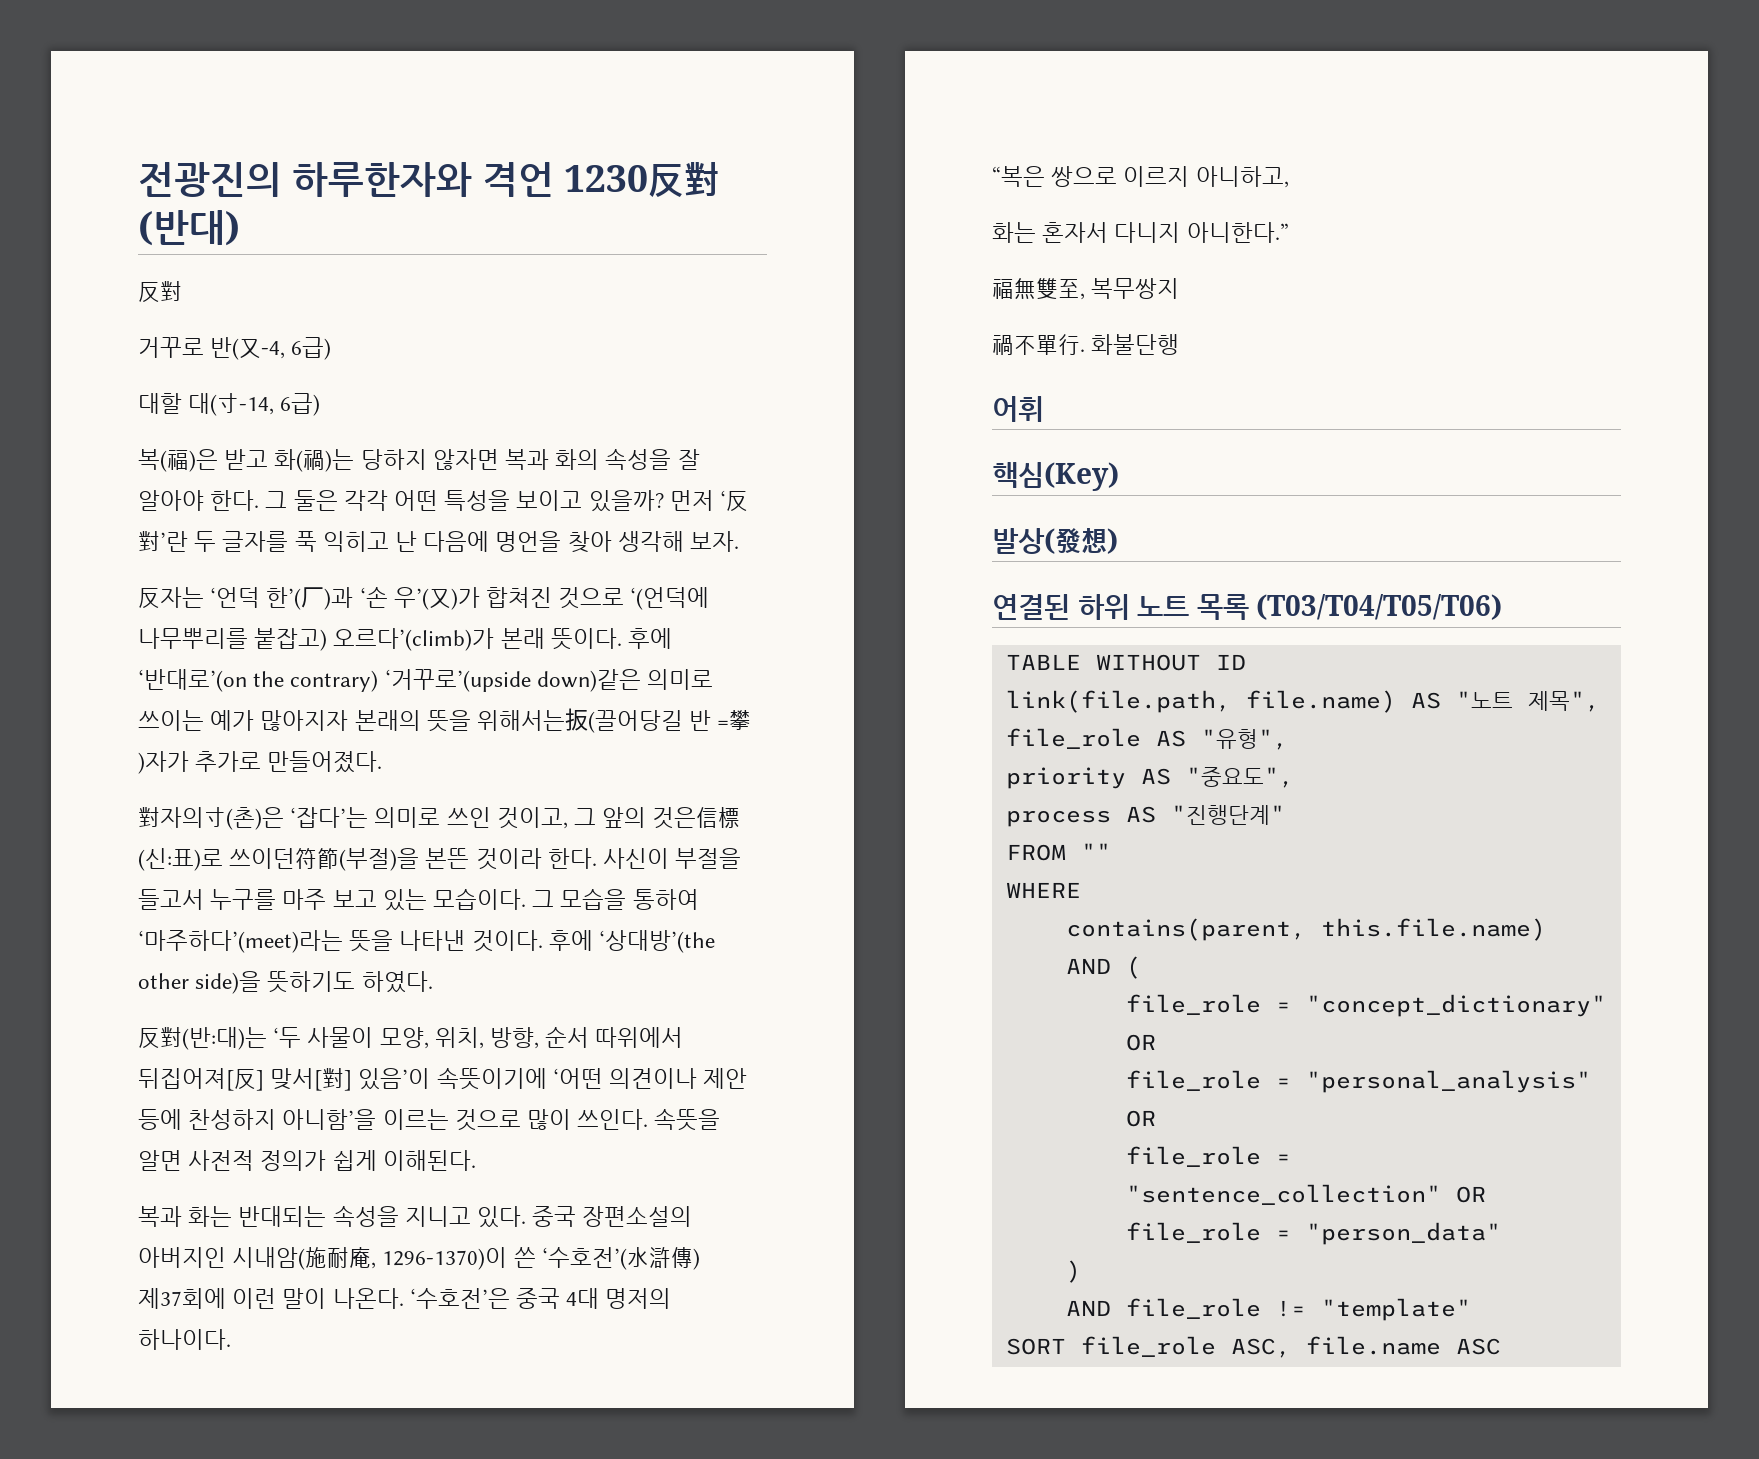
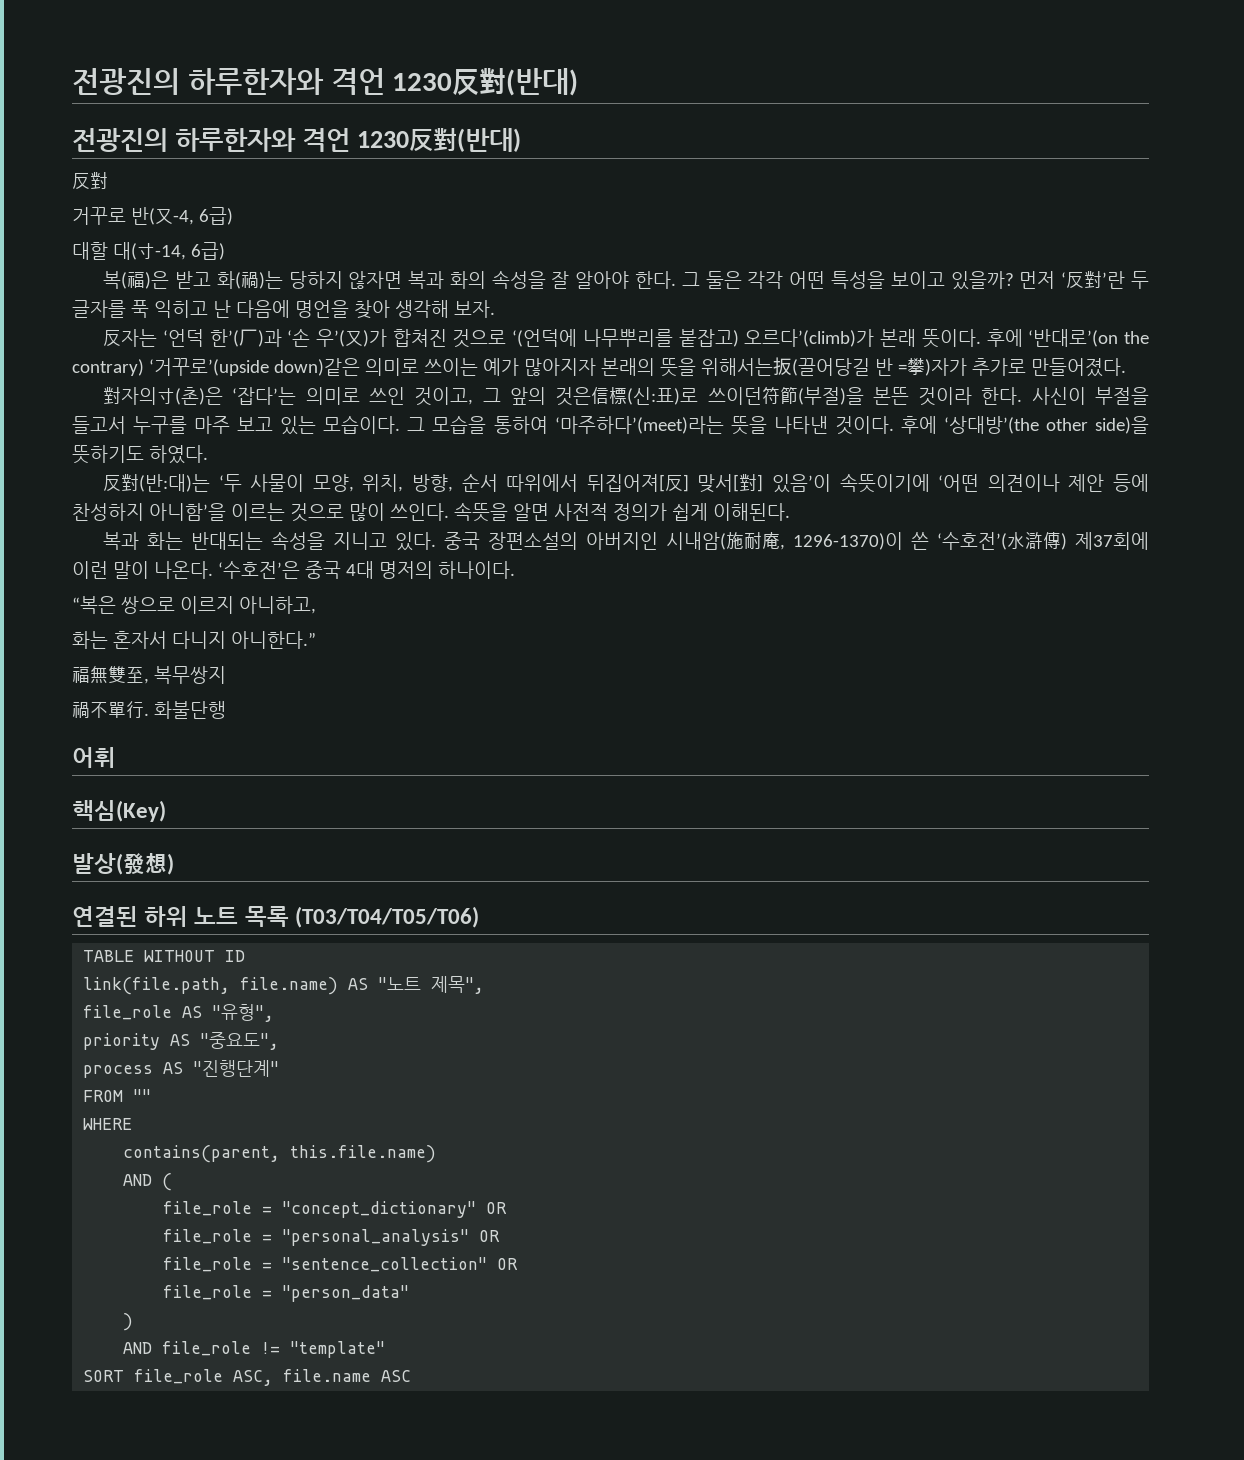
[138,162,721,197] [138,210,240,246] 전광진의 하루한자와 격언 1230反對(반대) -> [72,68,579,96] [72,128,522,152] 전광진의 하루한자와 격언 1230反對(반대) // 전광진의 하루한자와 격언 1230反對(반대)

